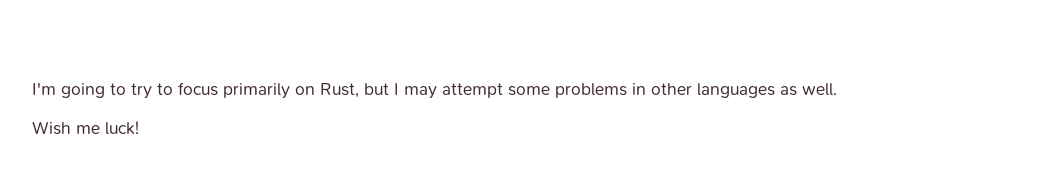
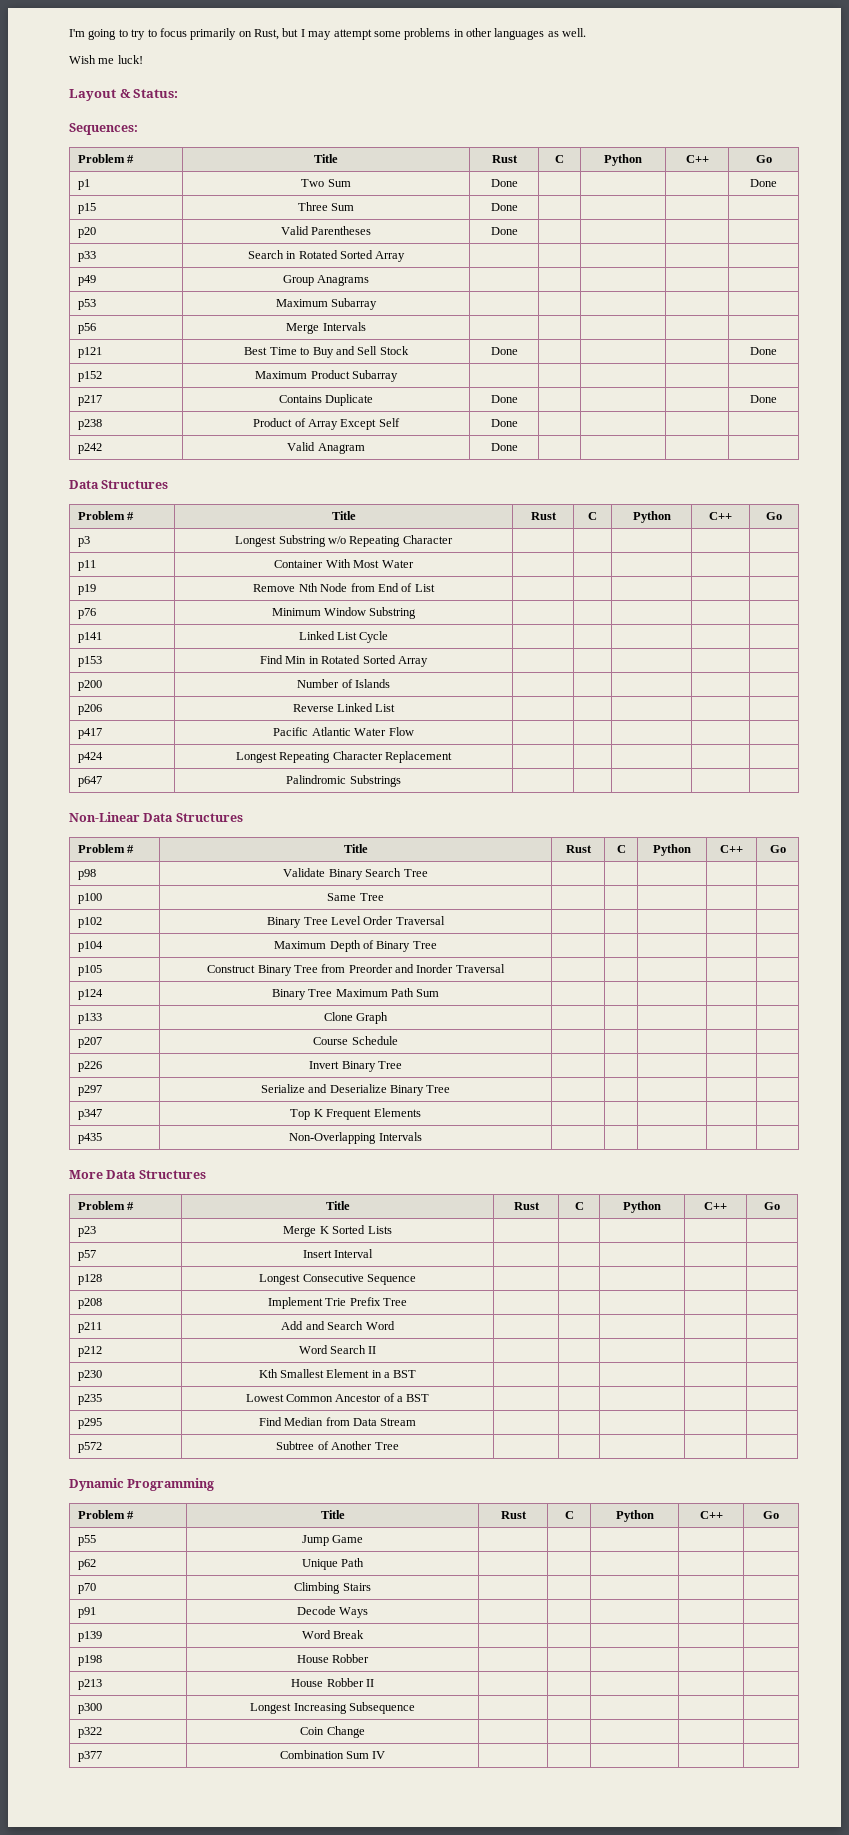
(139, 128) none -> [69,89,179,101] [69,123,138,135] [77,154,134,163] [314,154,338,163] [491,155,518,163] [555,155,564,163] [604,154,642,166] [685,155,709,163] [755,155,772,163] [77,179,90,190] [301,179,351,187] [490,179,518,187] [750,179,777,187] [77,203,96,214] [297,202,355,211] [490,203,518,211] [77,227,96,238] [280,226,372,235] [490,227,518,235] [77,251,96,262] [247,250,406,262] [77,275,96,286] [282,275,370,286] [77,299,96,310] [275,298,378,310] [77,323,96,334] [286,322,366,334] [77,347,102,358] [244,346,409,358] [490,347,518,355] [750,347,777,355] [77,371,102,382] [255,370,398,382] [77,395,102,406] [278,394,374,406] [490,395,518,403] [750,395,777,403] [77,419,102,430] [253,418,400,430] [490,419,518,427] [77,443,102,454] [287,442,365,454] [490,443,518,451] [69,480,169,489] [77,511,134,520] [331,511,356,520] [530,512,557,520] [588,512,597,520] [632,511,671,523] [709,512,732,520] [766,512,782,520] [77,536,90,547] [235,535,453,547] [77,560,96,571] [274,559,414,568] [77,584,96,595] [253,583,435,592] [77,608,96,619] [271,607,417,619] [77,632,102,643] [298,631,389,643] [77,656,102,667] [260,655,428,667] [77,680,102,691] [297,679,390,688] [77,704,102,715] [292,703,396,712] [77,728,102,739] [273,727,414,736] [77,752,103,763] [235,751,453,763] [77,776,102,787] [286,775,401,787] [69,812,243,822] [77,844,134,853] [343,844,368,853] [565,845,592,853] [616,845,626,853] [653,844,691,856] [720,845,743,853] [769,845,786,853] [77,869,96,880] [283,868,428,880] [77,893,102,904] [327,893,384,901] [77,917,102,928] [267,916,445,928] [77,941,103,952] [274,940,437,952] [77,965,102,976] [207,964,505,976] [77,989,103,1000] [271,988,440,1000] [77,1013,102,1024] [323,1012,389,1024] [77,1037,102,1048] [313,1036,398,1045] [77,1061,102,1072] [309,1061,402,1072] [77,1085,102,1096] [260,1084,451,1096] [77,1109,102,1120] [290,1108,421,1120] [77,1133,102,1144] [289,1132,422,1144] [69,1170,206,1179] [77,1201,134,1210] [325,1201,350,1210] [513,1202,540,1210] [574,1202,584,1210] [623,1201,661,1213] [704,1202,727,1210] [764,1202,780,1210] [77,1226,96,1237] [283,1225,392,1237] [77,1250,96,1261] [302,1249,374,1258] [77,1274,102,1285] [259,1274,416,1285] [77,1298,102,1309] [267,1297,408,1309] [77,1322,102,1333] [281,1321,395,1330] [77,1346,102,1357] [298,1345,377,1354] [77,1370,102,1381] [258,1369,417,1378] [77,1394,102,1405] [245,1393,430,1402] [77,1418,102,1429] [258,1417,417,1426] [77,1442,102,1453] [276,1441,399,1450] [69,1478,215,1491] [77,1510,134,1519] [320,1510,345,1519] [500,1511,527,1519] [564,1511,574,1519] [615,1510,654,1522] [699,1511,723,1519] [763,1511,779,1519] [77,1535,96,1546] [301,1535,364,1546] [77,1559,96,1570] [301,1558,365,1570] [77,1583,96,1594] [294,1582,371,1594] [77,1607,96,1618] [296,1606,369,1618] [77,1631,102,1642] [301,1630,365,1639] [77,1655,102,1666] [296,1654,370,1663] [77,1679,102,1690] [291,1678,374,1687] [77,1703,102,1714] [250,1702,415,1714] [77,1727,102,1738] [300,1726,365,1738] [77,1751,102,1762] [279,1750,386,1759] // Layout & Status: // Sequences: // Problem # | Title | Rust | C | Python | C++ | Go // p1 | Two Sum | Done | | | | Done // p15 | Three Sum | Done | | | | // p20 | Valid Parentheses | Done | | | | // p33 | Search in Rotated Sorted Array | | | | | // p49 | Group Anagrams | | | | | // p53 | Maximum Subarray | | | | | // p56 | Merge Intervals | | | | | // p121 | Best Time to Buy and Sell Stock | Done | | | | Done // p152 | Maximum Product Subarray | | | | | // p217 | Contains Duplicate | Done | | | | Done // p238 | Product of Array Except Self | Done | | | | // p242 | Valid Anagram | Done | | | | // Data Structures // Problem # | Title | Rust | C | Python | C++ | Go // p3 | Longest Substring w/o Repeating Character | | | | | // p11 | Container With Most Water | | | | | // p19 | Remove Nth Node from End of List | | | | | // p76 | Minimum Window Substring | | | | | // p141 | Linked List Cycle | | | | | // p153 | Find Min in Rotated Sorted Array | | | | | // p200 | Number of Islands | | | | | // p206 | Reverse Linked List | | | | | // p417 | Pacific Atlantic Water Flow | | | | | // p424 | Longest Repeating Character Replacement | | | | | // p647 | Palindromic Substrings | | | | | // Non-Linear Data Structures // Problem # | Title | Rust | C | Python | C++ | Go // p98 | Validate Binary Search Tree | | | | | // p100 | Same Tree | | | | | // p102 | Binary Tree Level Order Traversal | | | | | // p104 | Maximum Depth of Binary Tree | | | | | // p105 | Construct Binary Tree from Preorder and Inorder Traversal | | | | | // p124 | Binary Tree Maximum Path Sum | | | | | // p133 | Clone Graph | | | | | // p207 | Course Schedule | | | | | // p226 | Invert Binary Tree | | | | | // p297 | Serialize and Deserialize Binary Tree | | | | | // p347 | Top K Frequent Elements | | | | | // p435 | Non-Overlapping Intervals | | | | | // More Data Structures // Problem # | Title | Rust | C | Python | C++ | Go // p23 | Merge K Sorted Lists | | | | | // p57 | Insert Interval | | | | | // p128 | Longest Consecutive Sequence | | | | | // p208 | Implement Trie Prefix Tree | | | | | // p211 | Add and Search Word | | | | | // p212 | Word Search II | | | | | // p230 | Kth Smallest Element in a BST | | | | | // p235 | Lowest Common Ancestor of a BST | | | | | // p295 | Find Median from Data Stream | | | | | // p572 | Subtree of Another Tree | | | | | // Dynamic Programming // Problem # | Title | Rust | C | Python | C++ | Go // p55 | Jump Game | | | | | // p62 | Unique Path | | | | | // p70 | Climbing Stairs | | | | | // p91 | Decode Ways | | | | | // p139 | Word Break | | | | | // p198 | House Robber | | | | | // p213 | House Robber II | | | | | // p300 | Longest Increasing Subsequence | | | | | // p322 | Coin Change | | | | | // p377 | Combination Sum IV | | | | |

